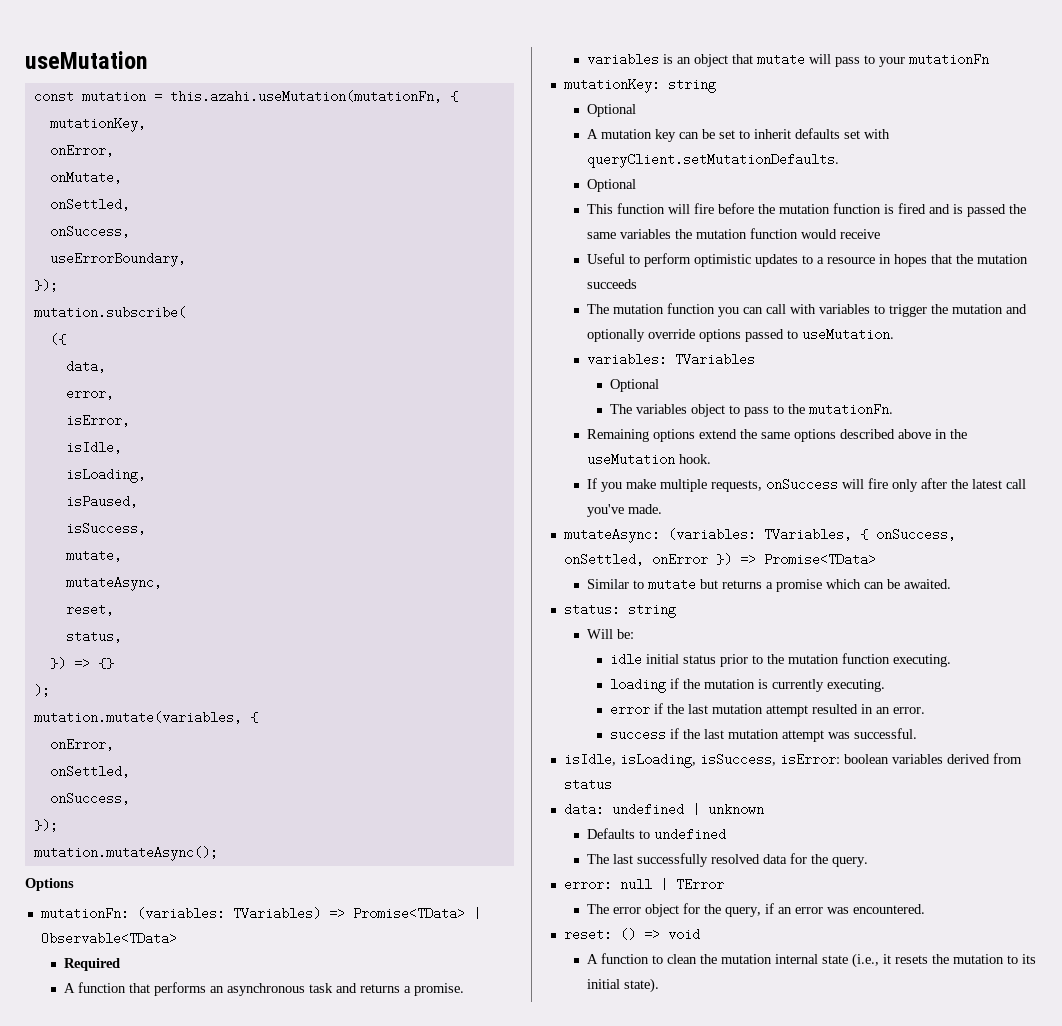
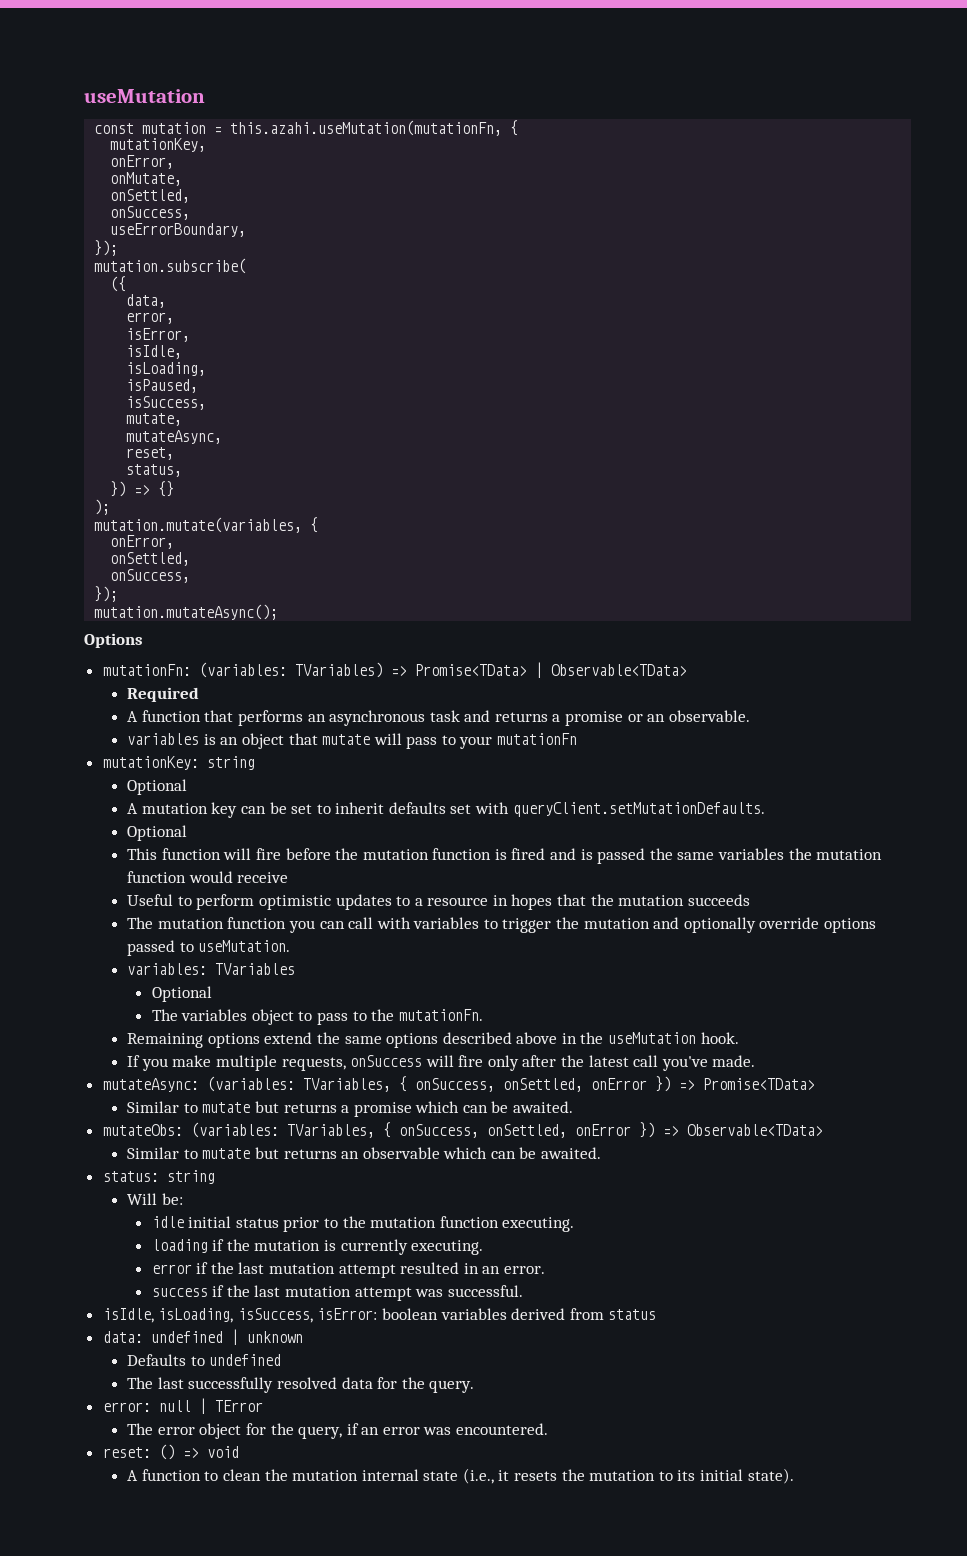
[414,983,465,996] promise. -> [565,710,750,726] promise or an observable.
(952, 584) none -> [102,1122,823,1138] [127,1147,602,1159] // mutateObs: (variables: TVariables, { onSuccess, onSettled, onError }) => Observable<TData> // Similar to mutate but returns an observable which can be awaited.

